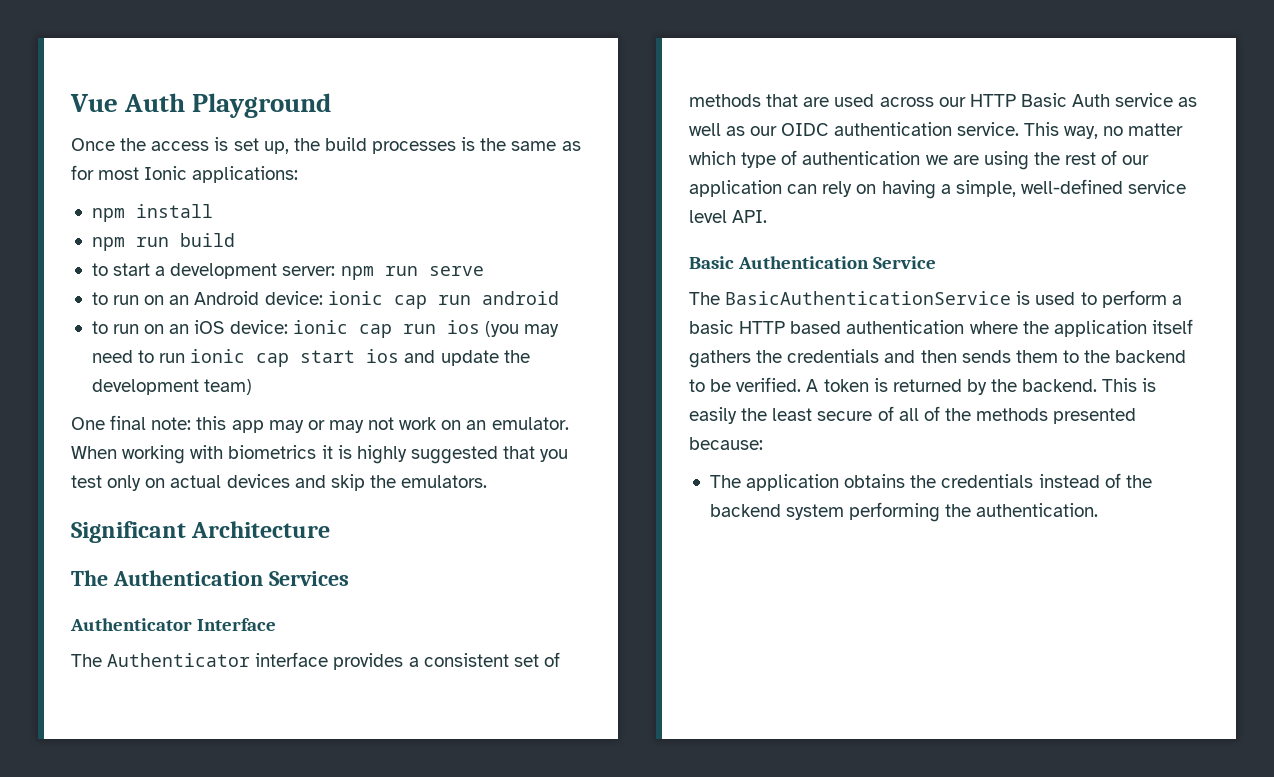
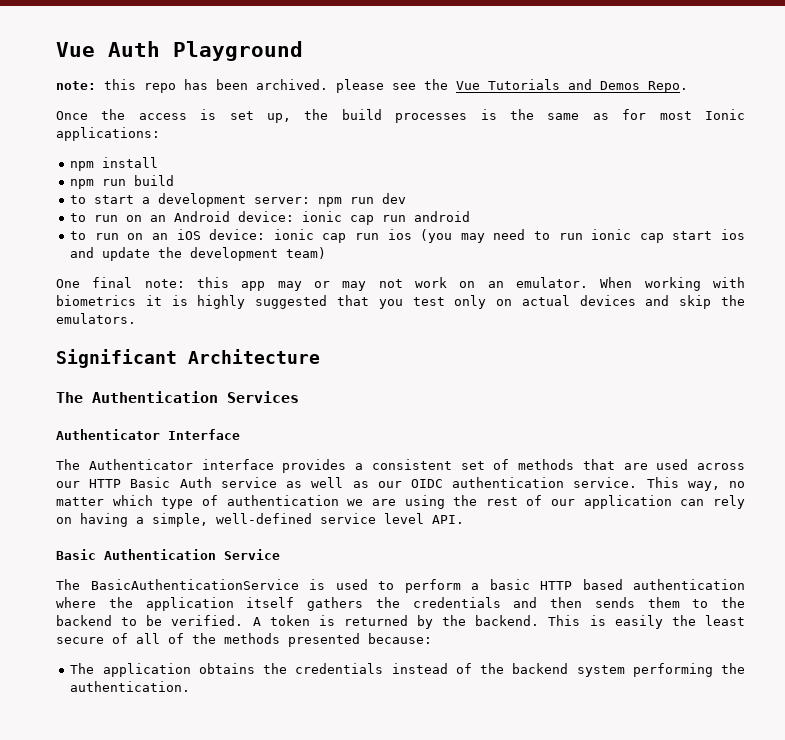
(332, 105) none -> [56,79,688,93] // note: this repo has been archived. please see the Vue Tutorials and Demos Repo.
[428,266,484,276] serve -> [382,193,407,204] dev

